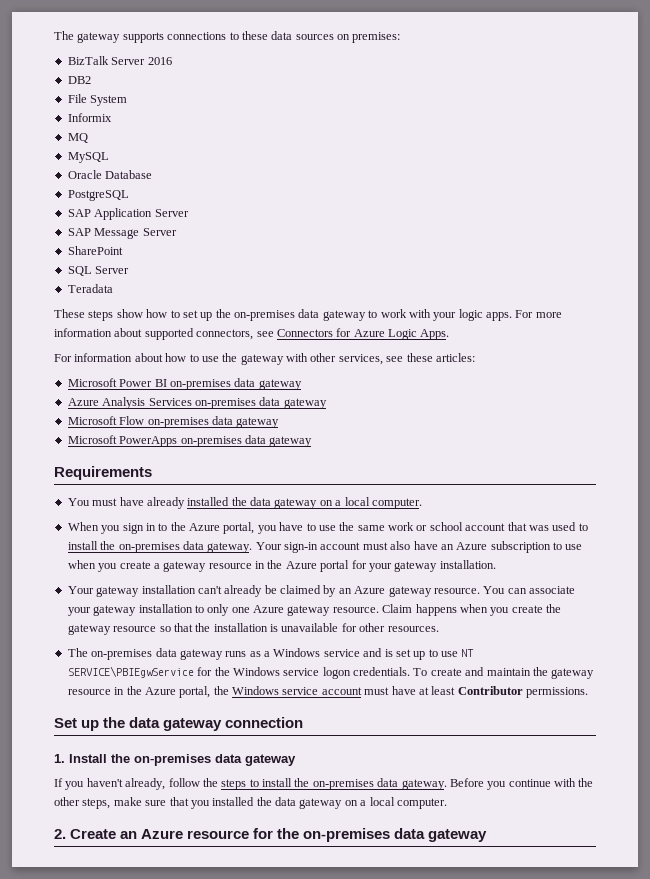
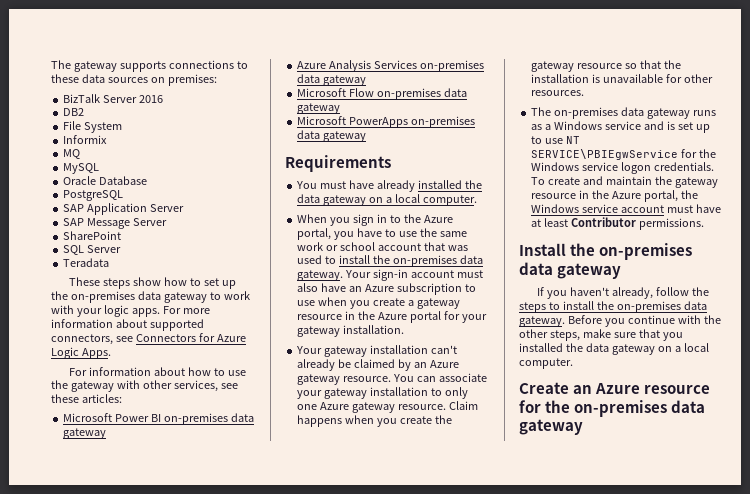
[54,717,304,731] [54,754,65,763] Set up the data gateway connection // 1. -> (705, 224) none
[54,829,66,839] 2. -> (573, 363) none

